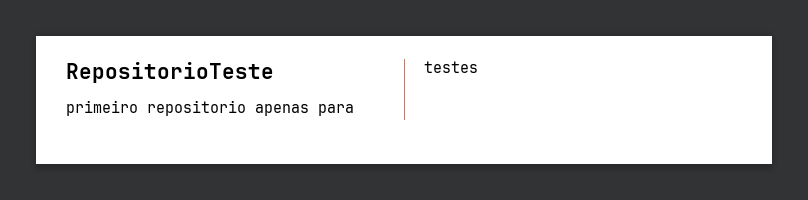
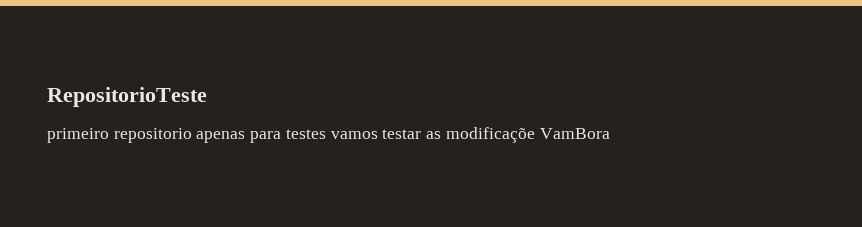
(478, 67) none -> [330,127,610,143] vamos testar as modificaçõe VamBora

